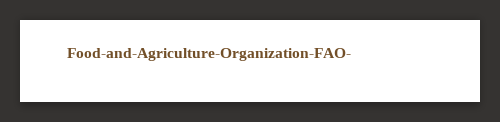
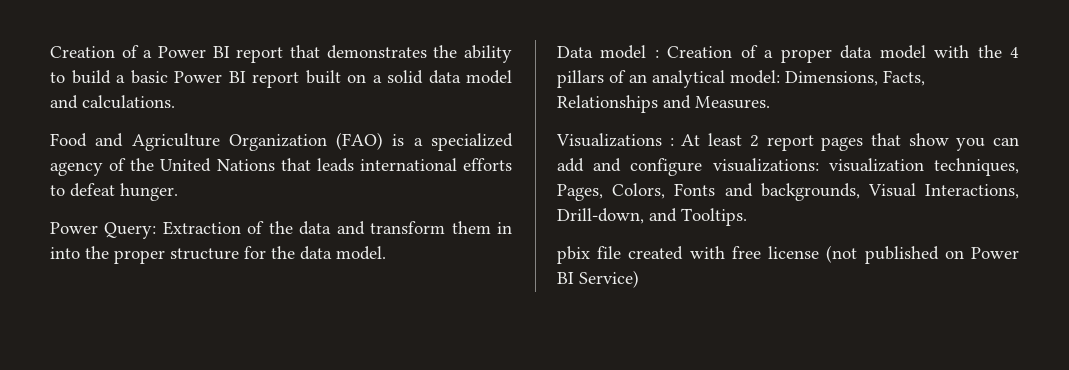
[67,48,351,61] Food-and-Agriculture-Organization-FAO- -> [50,45,512,63] [50,70,512,88] [50,95,175,109] [50,132,513,151] [50,158,512,176] [50,183,178,201] [50,221,513,239] [50,246,386,264] [557,45,1019,63] [557,70,925,88] [557,95,770,113] [556,133,1019,151] [557,158,1019,176] [557,183,1019,201] [557,208,747,226] [557,245,1019,264] [557,270,639,288] Creation of a Power BI report that demonstrates the ability to build a basic Power BI report built on a solid data model and calculations. // Food and Agriculture Organization (FAO) is a specialized agency of the United Nations that leads international efforts to defeat hunger. // Power Query: Extraction of the data and transform them in into the proper structure for the data model. // Data model : Creation of a proper data model with the 4 pillars of an analytical model: Dimensions, Facts, Relationships and Measures. // Visualizations : At least 2 report pages that show you can add and configure visualizations: visualization techniques, Pages, Colors, Fonts and backgrounds, Visual Interactions, Drill-down, and Tooltips. // pbix file created with free license (not published on Power BI Service)

